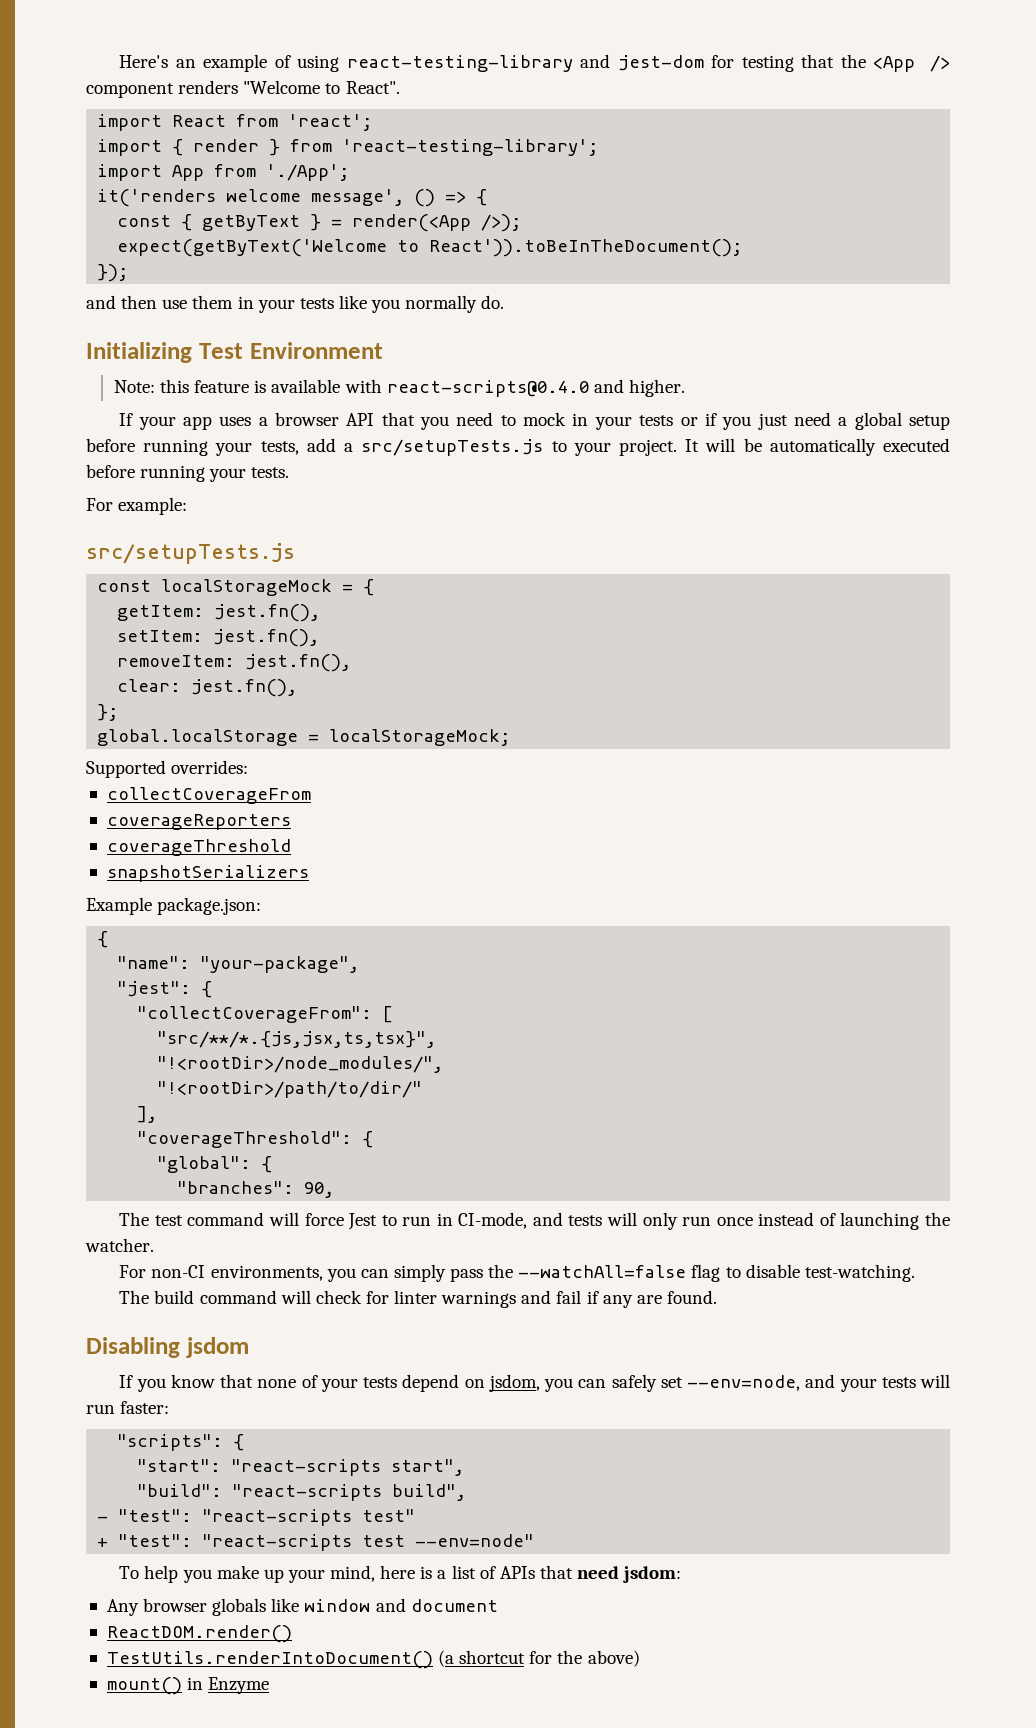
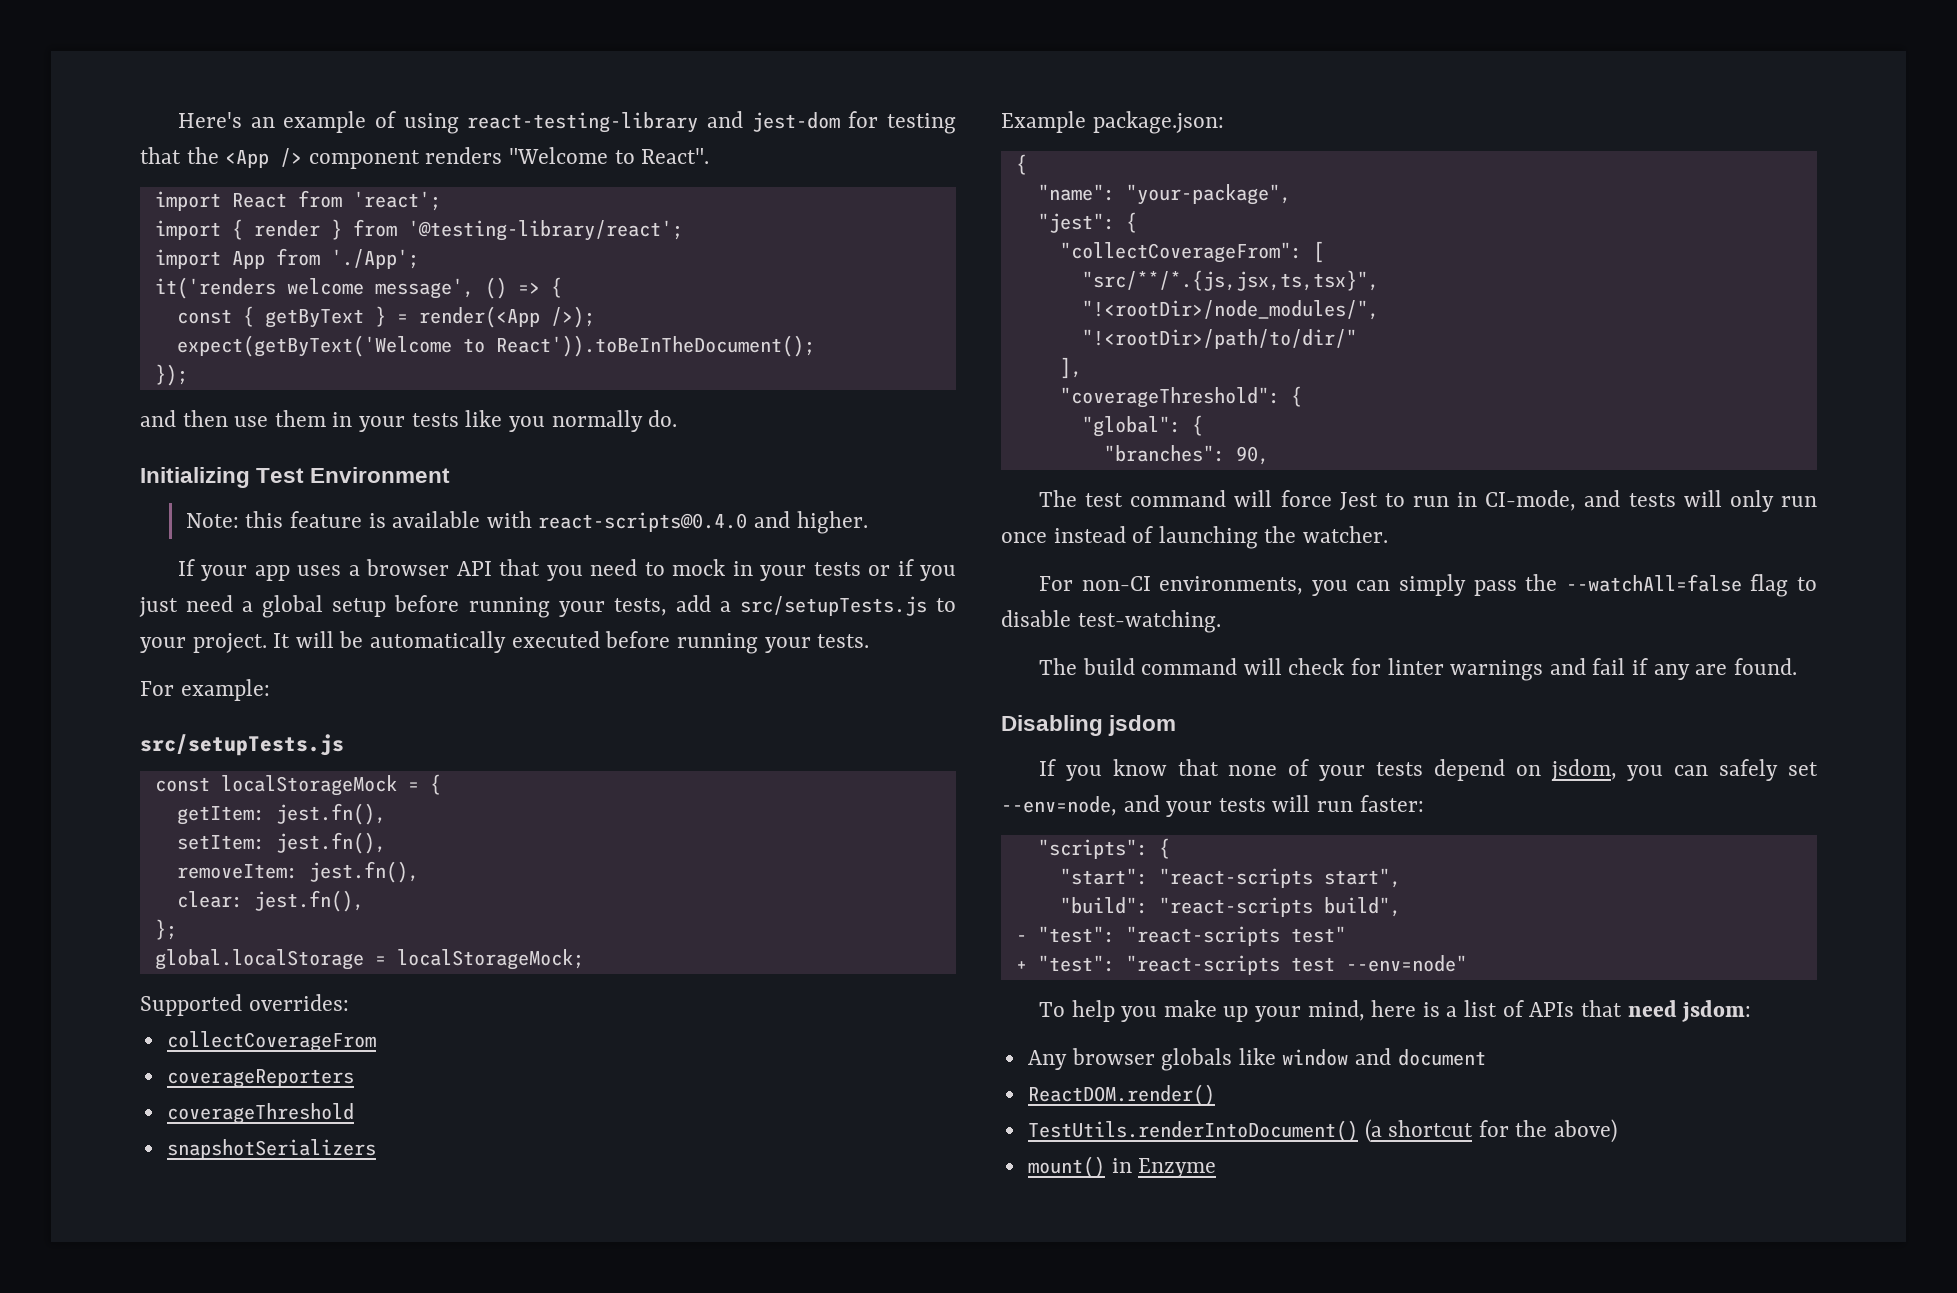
[342,139,599,156] 'react-testing-library'; -> [407,220,683,241] '@testing-library/react';

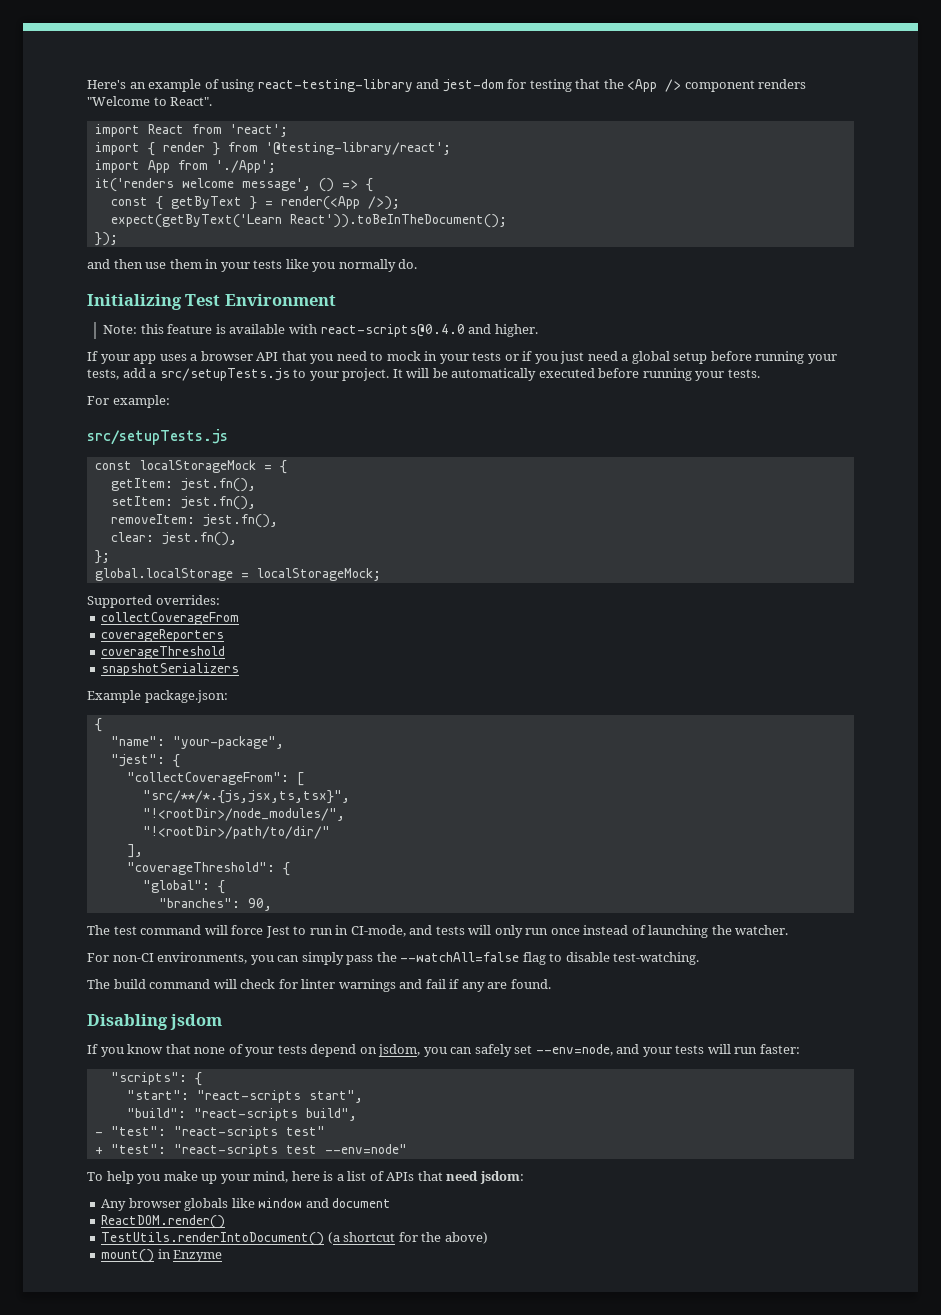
[176,335,485,357] expect(getByText('Welcome to -> [110,214,282,228] expect(getByText('Learn

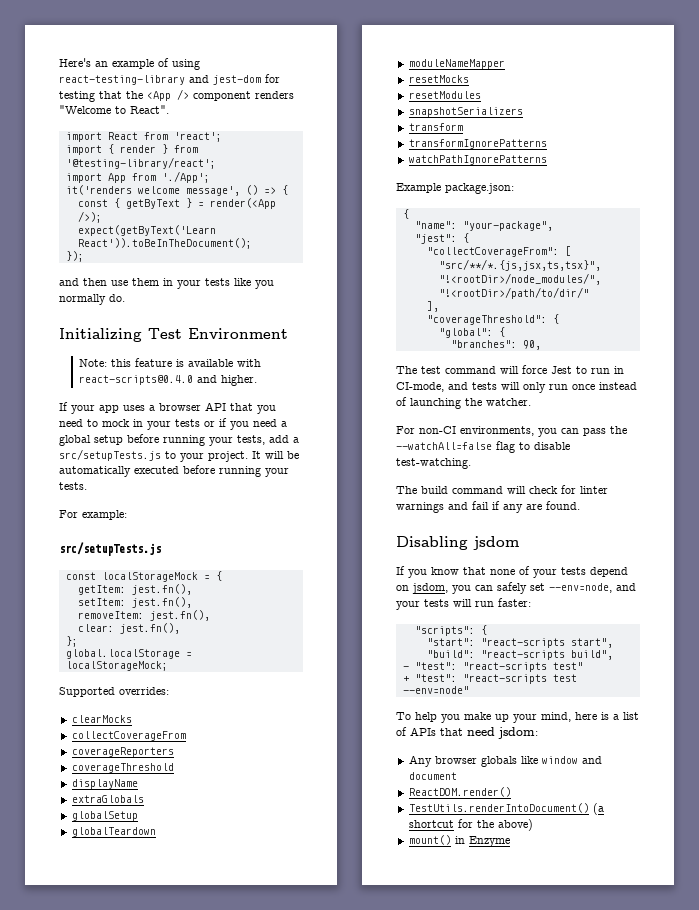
[560,351,585,364] just -> (249, 425) none
(220, 600) none -> [71,715,132,723] // clearMocks
[101,663,240,676] snapshotSerializers -> [71,779,138,789] [71,795,144,803] [71,811,138,821] [71,827,156,837] [408,59,505,69] [408,75,469,83] [408,91,481,99] [408,107,523,117] [408,123,463,131] [408,139,547,149] [408,155,547,165] displayName // extraGlobals // globalSetup // globalTeardown // moduleNameMapper // resetMocks // resetModules // snapshotSerializers // transform // transformIgnorePatterns // watchPathIgnorePatterns
[301,952,344,965] simply -> (579, 431) none

